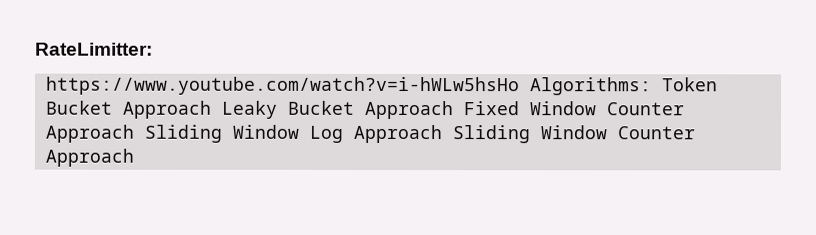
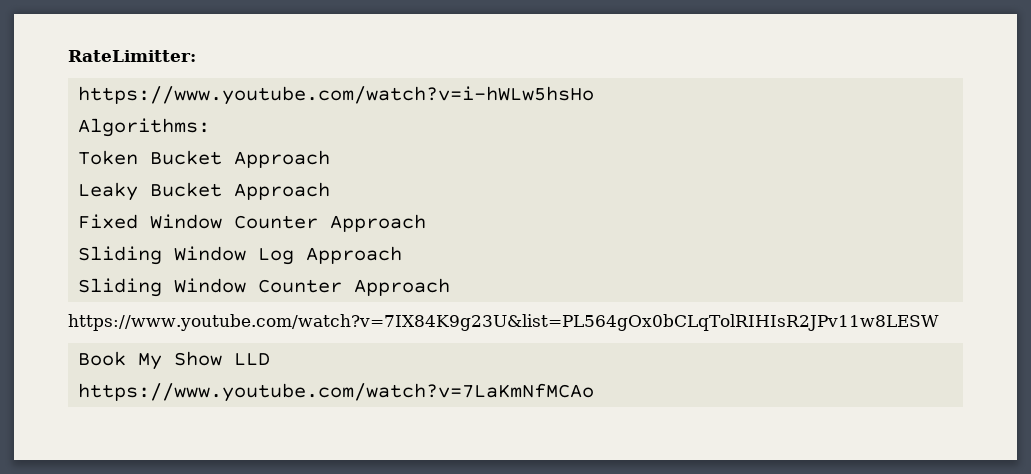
(521, 86) none -> (594, 95) //
(653, 86) none -> (210, 127) //
(213, 109) none -> (330, 159) //
(455, 110) none -> (330, 191) //
(135, 133) none -> (426, 223) //
(443, 134) none -> (402, 255) //
(135, 157) none -> [68,314,939,331] [77,351,270,370] [77,383,594,402] // https://www.youtube.com/watch?v=7IX84K9g23U&list=PL564gOx0bCLqTolRIHIsR2JPv11w8LESW // Book My Show LLD // https://www.youtube.com/watch?v=7LaKmNfMCAo

